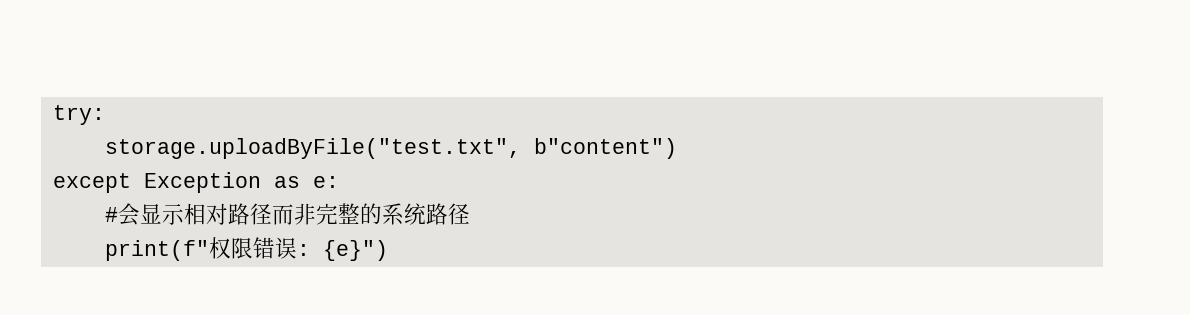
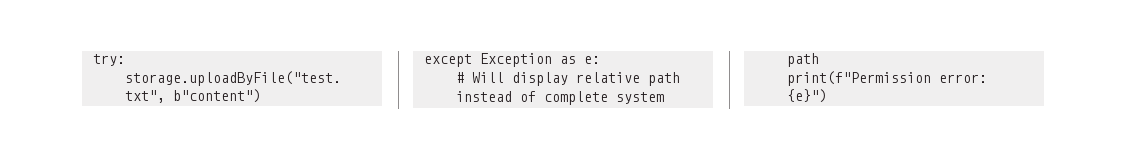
[118,203,471,226] [105,237,311,261] 会显示相对路径而非完整的系统路径 // print(f"权限错误: -> [471,72,680,86] [455,91,664,105] [786,53,819,67] [786,71,987,86] Will display relative path instead of complete system path // print(f"Permission error:

